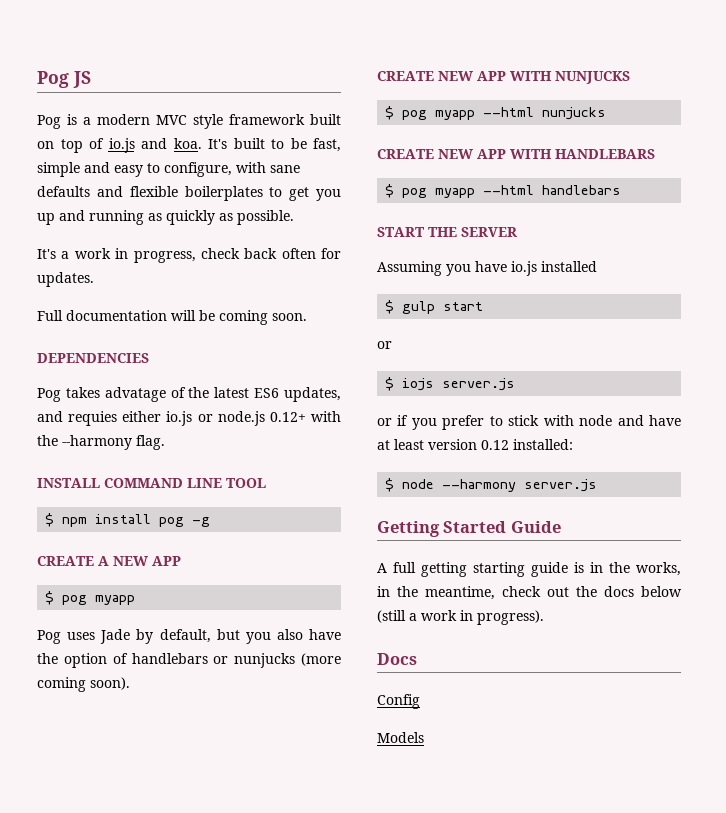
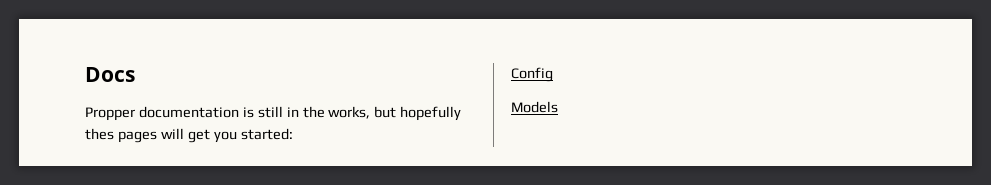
[37,71,91,88] [37,114,341,129] [37,138,341,153] [37,162,300,177] [37,186,342,201] [37,210,294,225] [37,248,341,263] [37,272,94,287] [37,310,307,325] [37,353,149,363] [37,387,341,402] [37,411,341,426] [37,435,165,450] [37,478,266,488] [45,513,211,527] [37,556,181,566] [45,591,136,605] [37,629,341,644] [37,653,341,668] [37,677,130,692] [377,71,630,84] [385,106,607,120] [377,149,655,159] [385,184,622,198] [377,227,517,237] [377,261,597,276] [385,300,484,314] [377,341,392,349] [385,377,516,391] [377,415,681,430] [377,439,573,450] [385,478,598,492] [377,521,561,537] [377,562,681,577] [377,586,682,600] [377,610,544,625] [377,653,417,665] Pog JS // Pog is a modern MVC style framework built on top of io.js and koa. It's built to be fast, simple and easy to configure, with sane defaults and flexible boilerplates to get you up and running as quickly as possible. // It's a work in progress, check back often for updates. // Full documentation will be coming soon. // DEPENDENCIES // Pog takes advatage of the latest ES6 updates, and requies either io.js or node.js 0.12+ with the --harmony flag. // INSTALL COMMAND LINE TOOL // $ npm install pog -g // CREATE A NEW APP // $ pog myapp // Pog uses Jade by default, but you also have the option of handlebars or nunjucks (more coming soon). // CREATE NEW APP WITH NUNJUCKS // $ pog myapp --html nunjucks // CREATE NEW APP WITH HANDLEBARS // $ pog myapp --html handlebars // START THE SERVER // Assuming you have io.js installed // $ gulp start // or // $ iojs server.js // or if you prefer to stick with node and have at least version 0.12 installed: // $ node --harmony server.js // Getting Started Guide // A full getting starting guide is in the works, in the meantime, check out the docs below (still a work in progress). // Docs -> [85,67,135,82] [85,106,462,121] [85,128,293,143] Docs // Propper documentation is still in the works, but hopefully thes pages will get you started:

